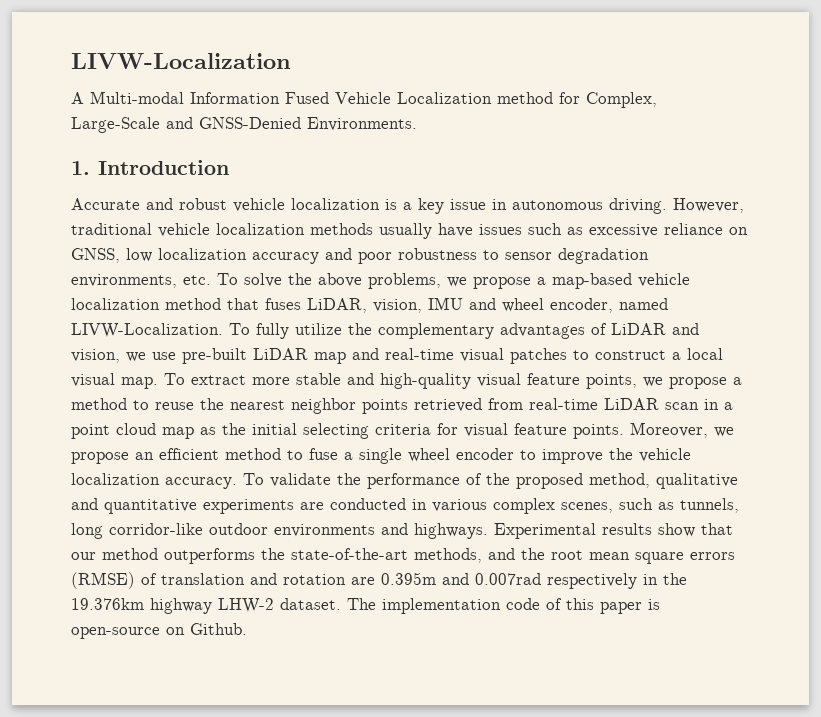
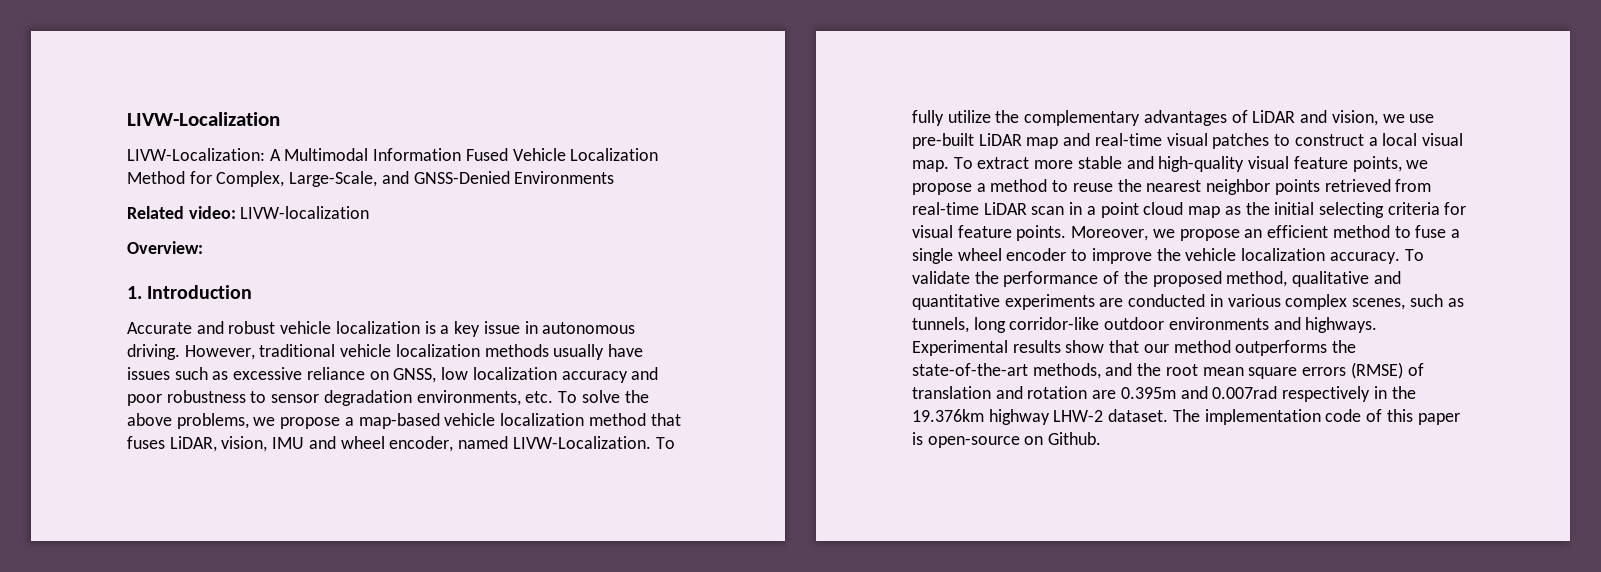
[71,91,184,104] A Multi-modal -> [127,148,369,161] LIVW-Localization: A Multimodal
[497,92,553,104] method -> [127,171,185,184] Method
[71,117,160,133] Large-Scale -> [289,171,378,187] Large-Scale,
[307,117,417,131] Environments. -> [514,171,615,184] [127,206,370,219] [127,241,203,254] Environments // Related video: LIVW-localization // Overview:

